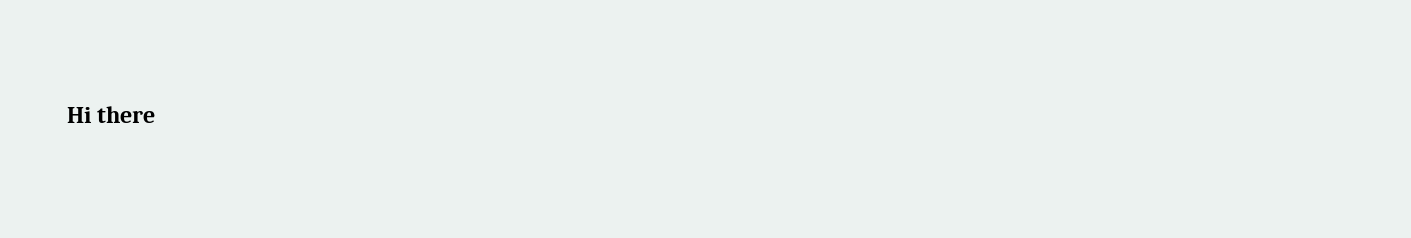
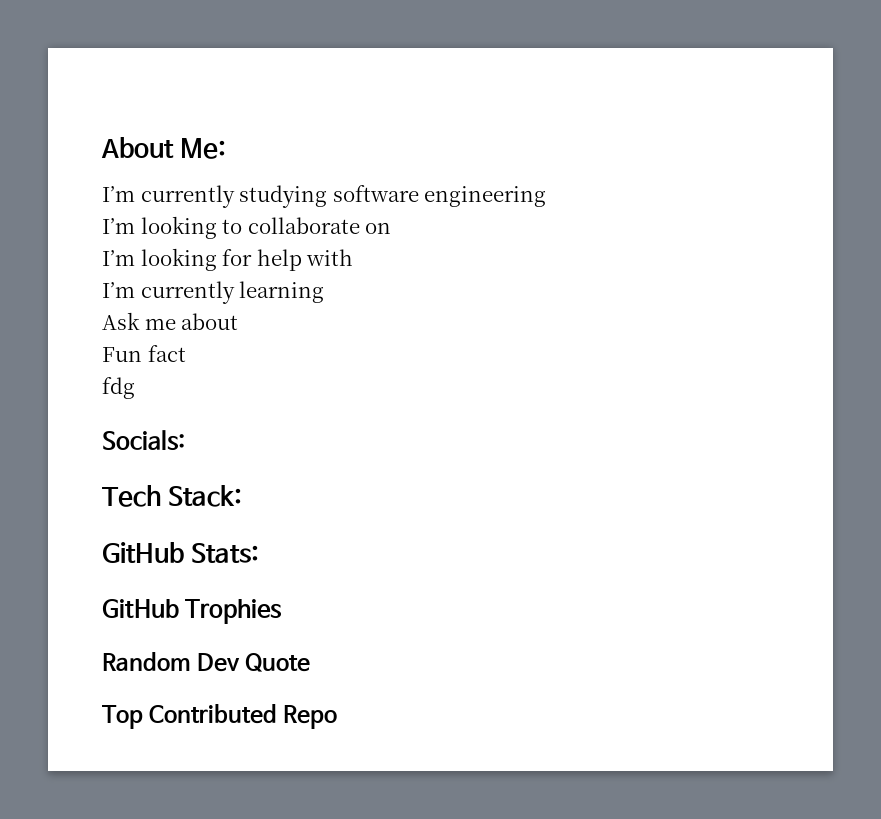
[67,106,156,123] Hi there -> [101,137,227,159] [102,185,547,208] [102,216,392,239] [102,248,354,271] [102,281,325,304] [102,312,239,330] [102,345,186,362] [102,377,135,399] [102,430,185,451] [102,485,242,507] [102,542,260,563] [102,599,283,624] [102,652,311,672] [102,704,338,729] About Me: // I’m currently studying software engineering // I’m looking to collaborate on // I’m looking for help with // I’m currently learning // Ask me about // Fun fact // fdg // Socials: // Tech Stack: // GitHub Stats: // GitHub Trophies // Random Dev Quote // Top Contributed Repo

